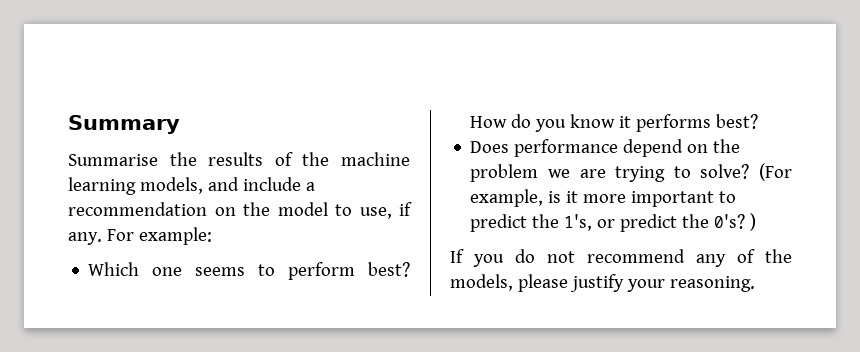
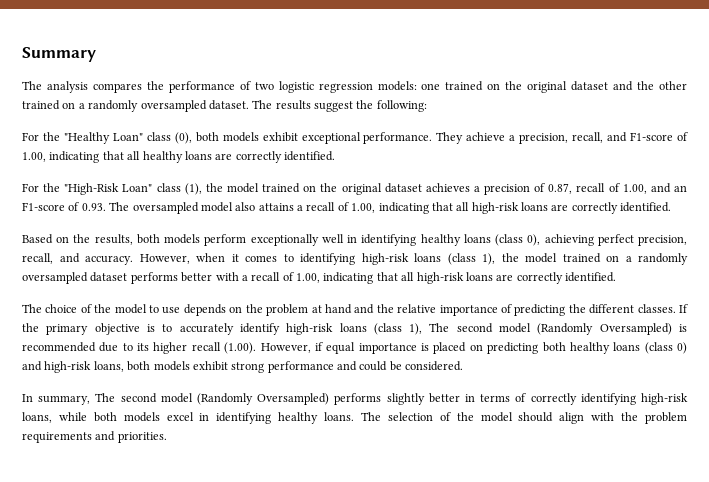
[68,152,410,166] [68,177,315,195] [68,202,412,219] [68,227,212,245] [88,262,410,280] [470,114,759,132] [470,139,741,157] [470,163,792,182] [470,189,737,207] [470,213,757,232] [450,249,792,267] [450,274,755,292] Summarise the results of the machine learning models, and include a recommendation on the model to use, if any. For example: // Which one seems to perform best? How do you know it performs best? // Does performance depend on the problem we are trying to solve? (For example, is it more important to predict the 1's, or predict the 0's? ) // If you do not recommend any of the models, please justify your reasoning. -> [22,81,688,93] [22,100,427,112] [22,132,689,144] [22,151,335,163] [22,183,687,195] [22,202,672,214] [22,234,688,246] [22,253,688,265] [22,272,616,284] [22,304,688,316] [22,323,687,335] [22,342,687,354] [22,361,464,373] [22,393,688,405] [22,412,688,424] [22,431,167,443] The analysis compares the performance of two logistic regression models: one trained on the original dataset and the other trained on a randomly oversampled dataset. The results suggest the following: // For the "Healthy Loan" class (0), both models exhibit exceptional performance. They achieve a precision, recall, and F1-score of 1.00, indicating that all healthy loans are correctly identified. // For the "High-Risk Loan" class (1), the model trained on the original dataset achieves a precision of 0.87, recall of 1.00, and an F1-score of 0.93. The oversampled model also attains a recall of 1.00, indicating that all high-risk loans are correctly identified. // Based on the results, both models perform exceptionally well in identifying healthy loans (class 0), achieving perfect precision, recall, and accuracy. However, when it comes to identifying high-risk loans (class 1), the model trained on a randomly oversampled dataset performs better with a recall of 1.00, indicating that all high-risk loans are correctly identified. // The choice of the model to use depends on the problem at hand and the relative importance of predicting the different classes. If the primary objective is to accurately identify high-risk loans (class 1), The second model (Randomly Oversampled) is recommended due to its higher recall (1.00). However, if equal importance is placed on predicting both healthy loans (class 0) and high-risk loans, both models exhibit strong performance and could be considered. // In summary, The second model (Randomly Oversampled) performs slightly better in terms of correctly identifying high-risk loans, while both models excel in identifying healthy loans. The selection of the model should align with the problem requirements and priorities.

